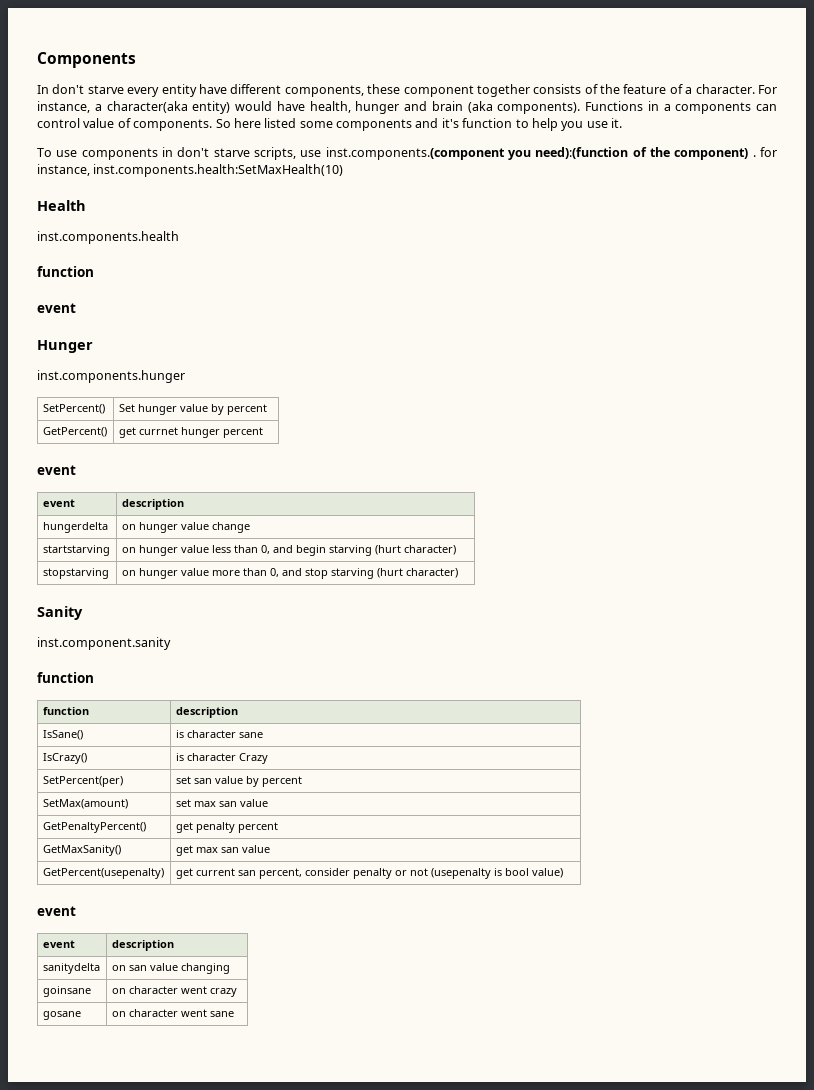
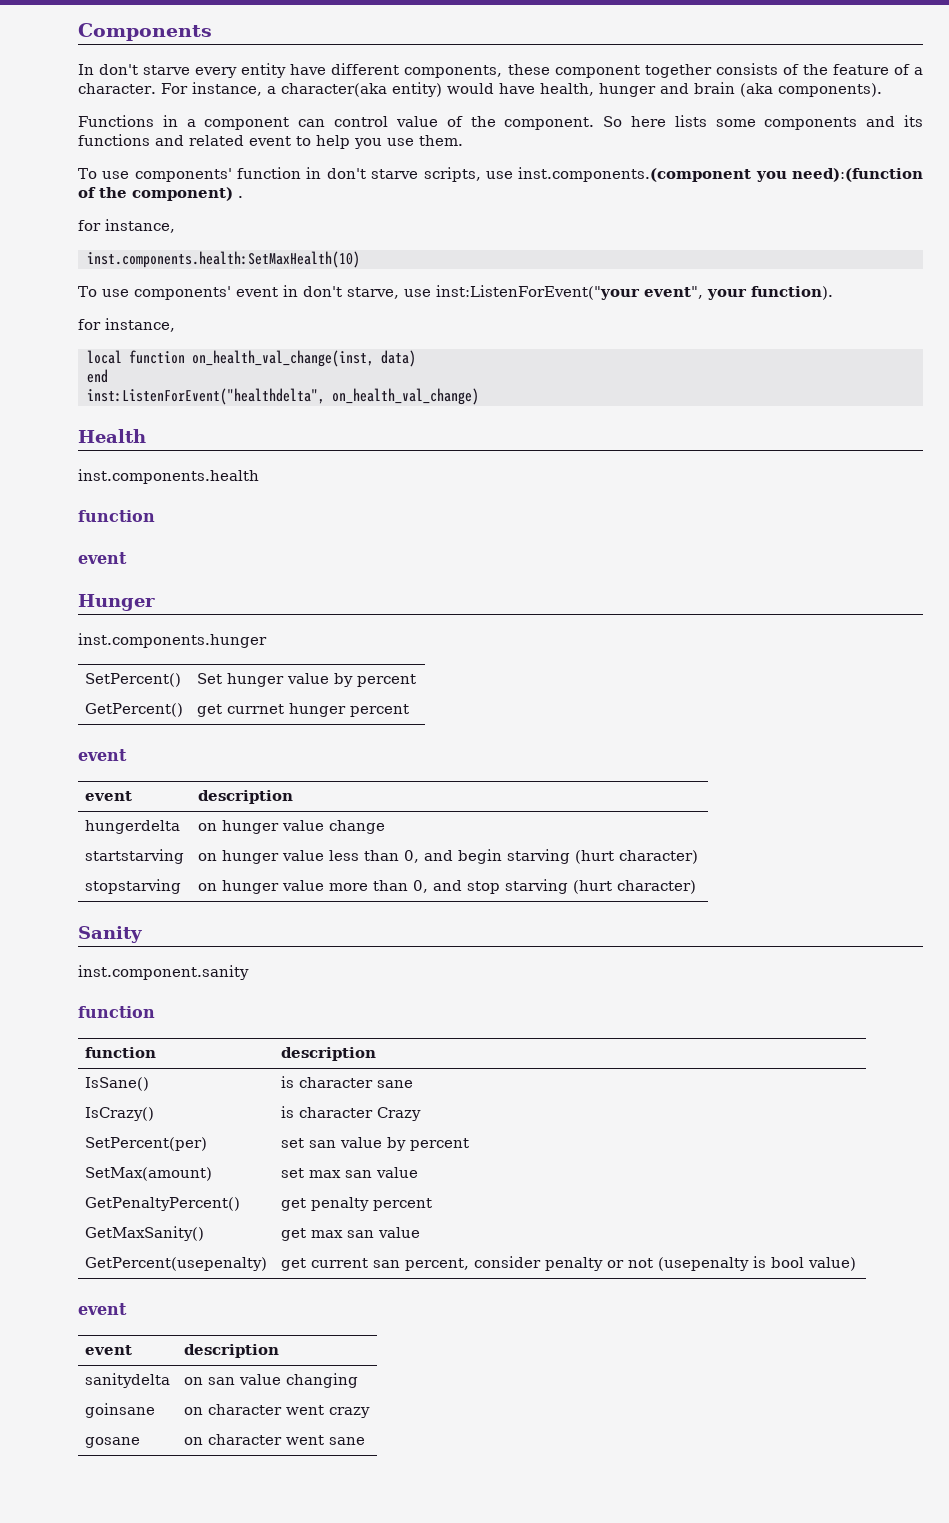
(581, 108) none -> (882, 90) //
[675,102,752,114] components -> [204,117,290,130] component
[133,119,213,131] components. -> [470,116,595,130] the component.
[264,118,297,128] listed -> [674,115,707,127] lists
[441,118,513,128] it's function -> [904,115,923,127] [78,134,291,146] its functions and related event
[611,118,622,128] [37,148,158,160] it. // To use components -> [419,135,463,146] [78,167,302,182] them. // To use components' function
[760,147,778,157] [37,164,90,176] for instance, -> [78,219,175,233] // for instance, //
(344, 170) none -> [78,285,833,300] [78,318,175,332] [87,350,416,367] [87,369,108,383] [87,388,479,405] // To use components' event in don't starve, use inst:ListenForEvent("your event", your function). // for instance, // local function on_health_val_change(inst, data) // end // inst:ListenForEvent("healthdelta", on_health_val_change)

